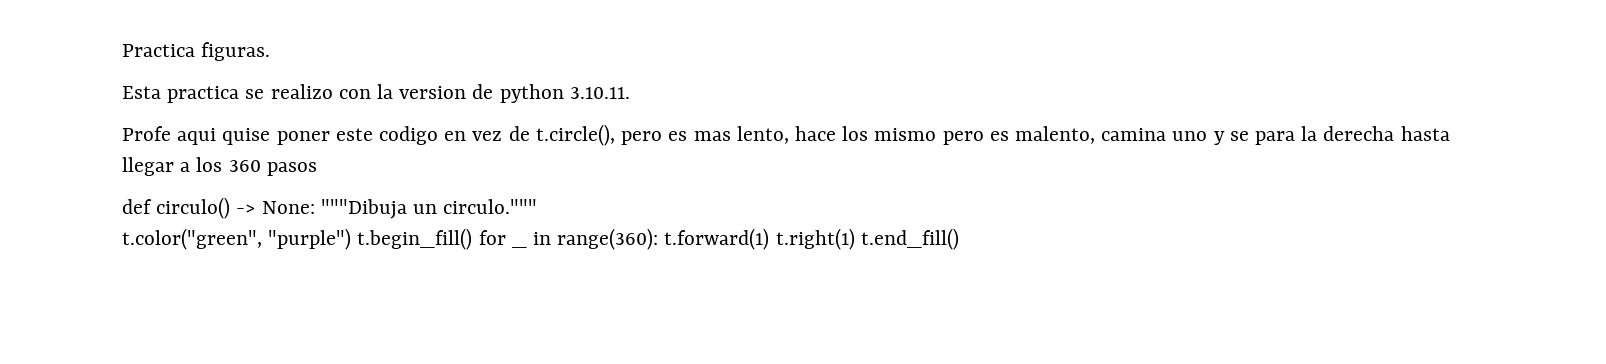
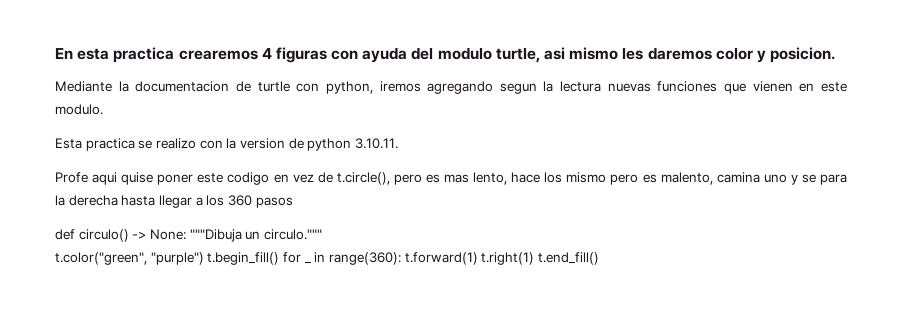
[122,42,271,61] Practica figuras. -> [55,47,836,63] [55,81,847,94] [55,104,103,115] En esta practica crearemos 4 figuras con ayuda del modulo turtle, asi mismo les daremos color y posicion. // Mediante la documentacion de turtle con python, iremos agregando segun la lectura nuevas funciones que vienen en este modulo.

